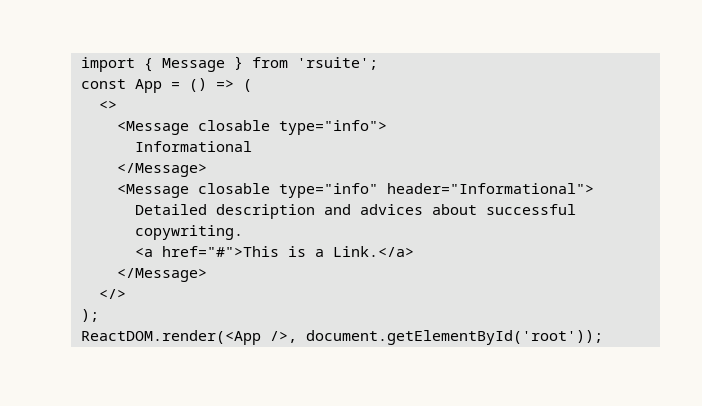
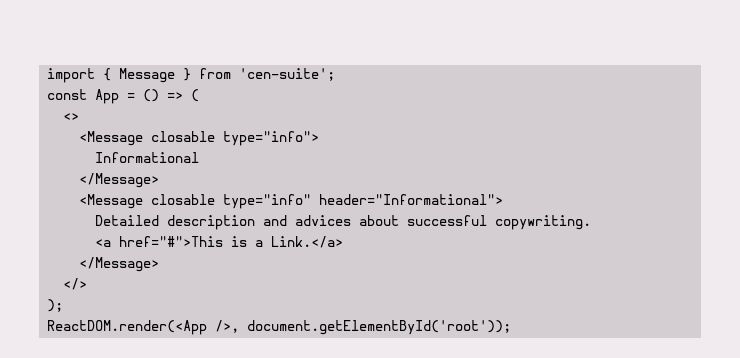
[296,57,378,70] 'rsuite'; -> [239,68,336,81] 'cen-suite';

